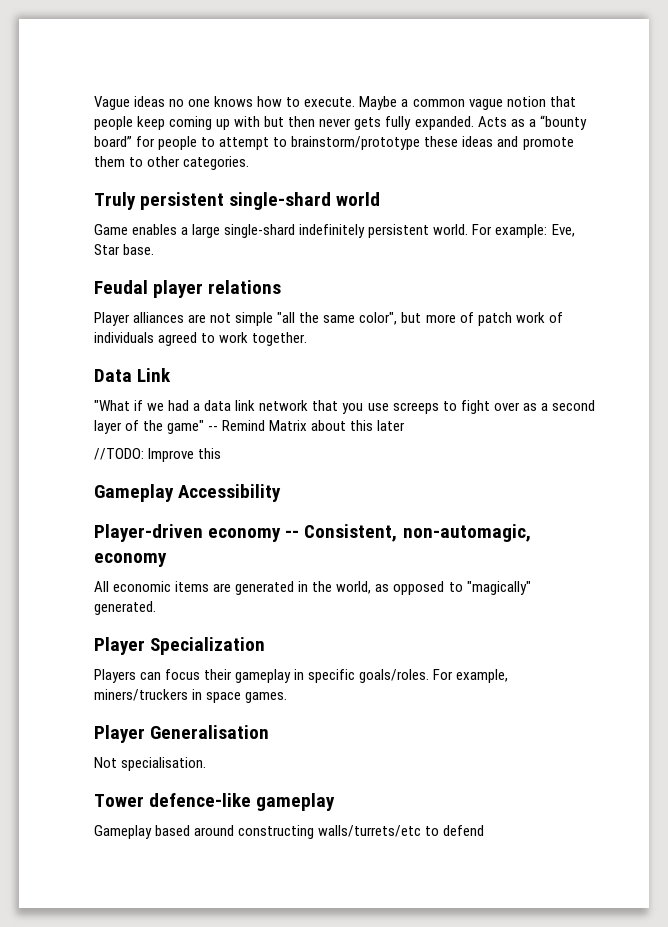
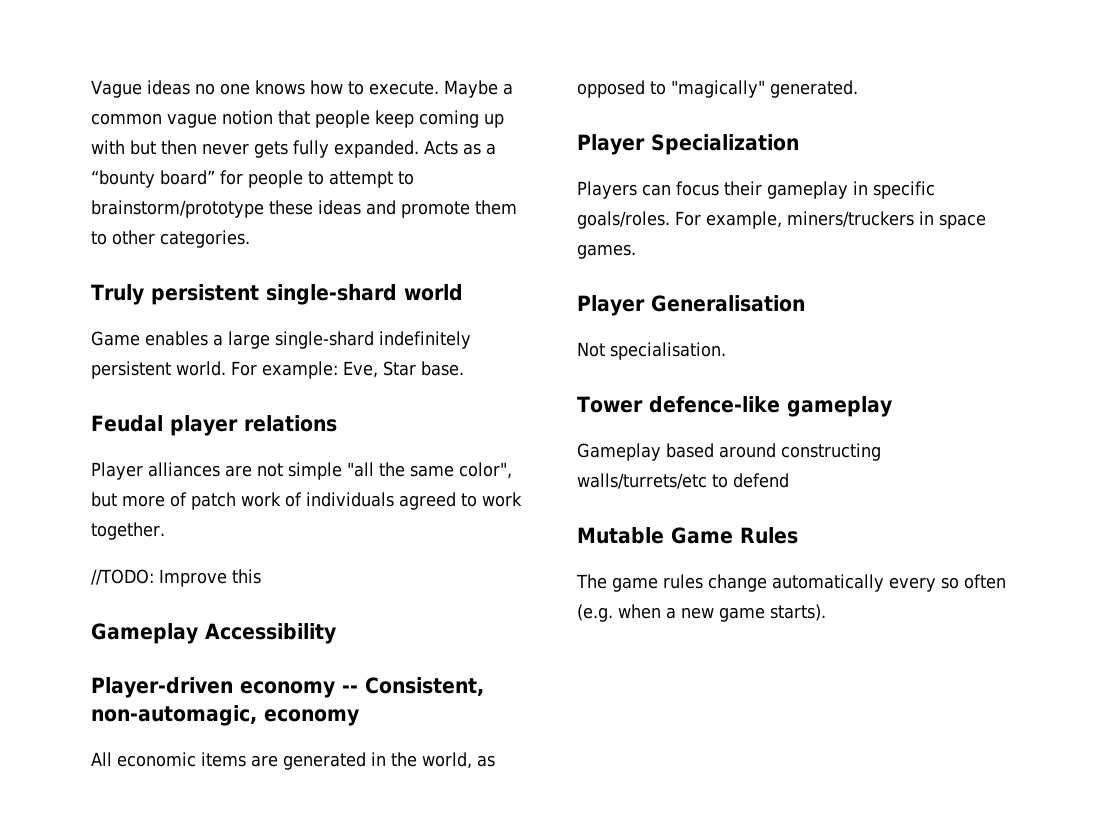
[94,368,172,382] [94,400,595,414] [94,420,406,434] // Data Link // "What if we had a data link network that you use screeps to fight over as a second layer of the game" -- Remind Matrix about this later -> (165, 531) none
(485, 830) none -> [577,527,798,544] [576,574,1006,592] [577,604,826,622] // Mutable Game Rules // The game rules change automatically every so often (e.g. when a new game starts).

